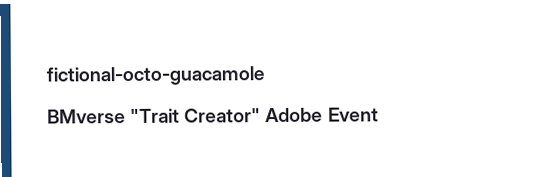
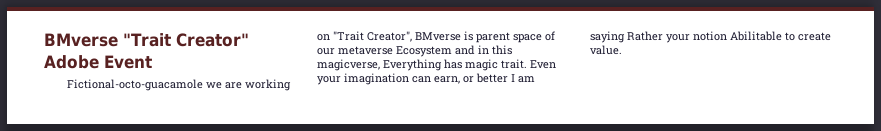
[46,66,265,86] fictional-octo-guacamole // -> (44, 40) none
(379, 114) none -> [67,79,292,91] [317,31,555,43] [317,45,512,57] [317,59,556,71] [317,73,535,85] [590,31,831,43] [590,45,622,55] // Fictional-octo-guacamole we are working on "Trait Creator", BMverse is parent space of our metaverse Ecosystem and in this magicverse, Everything has magic trait. Even your imagination can earn, or better I am saying Rather your notion Abilitable to create value.

